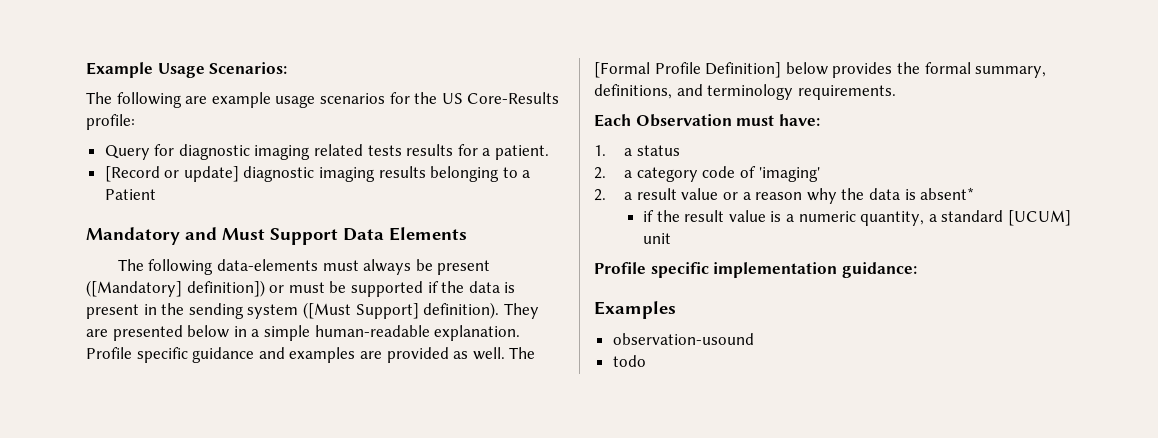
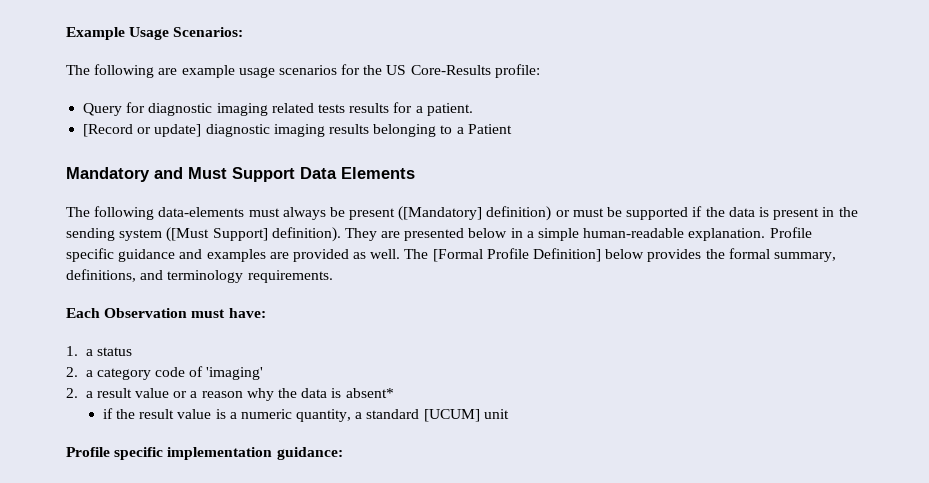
[186,280,265,297] definition]) -> [486,206,552,221] definition)
[594,301,676,319] [612,333,754,345] [612,355,646,367] // Examples // observation-usound // todo -> (343, 453) none

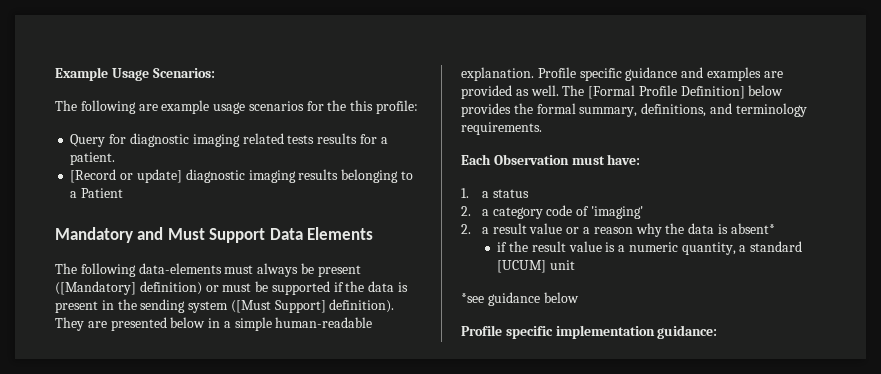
[386,65,491,75] US Core-Results -> [350,100,374,111] this
(509, 414) none -> [461,292,579,306] // *see guidance below

